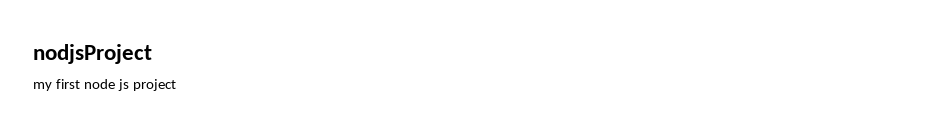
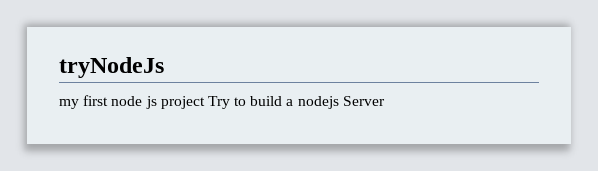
[33,44,152,64] nodjsProject -> [59,57,164,78] tryNodeJs
(176, 85) none -> [207,96,385,109] Try to build a nodejs Server

